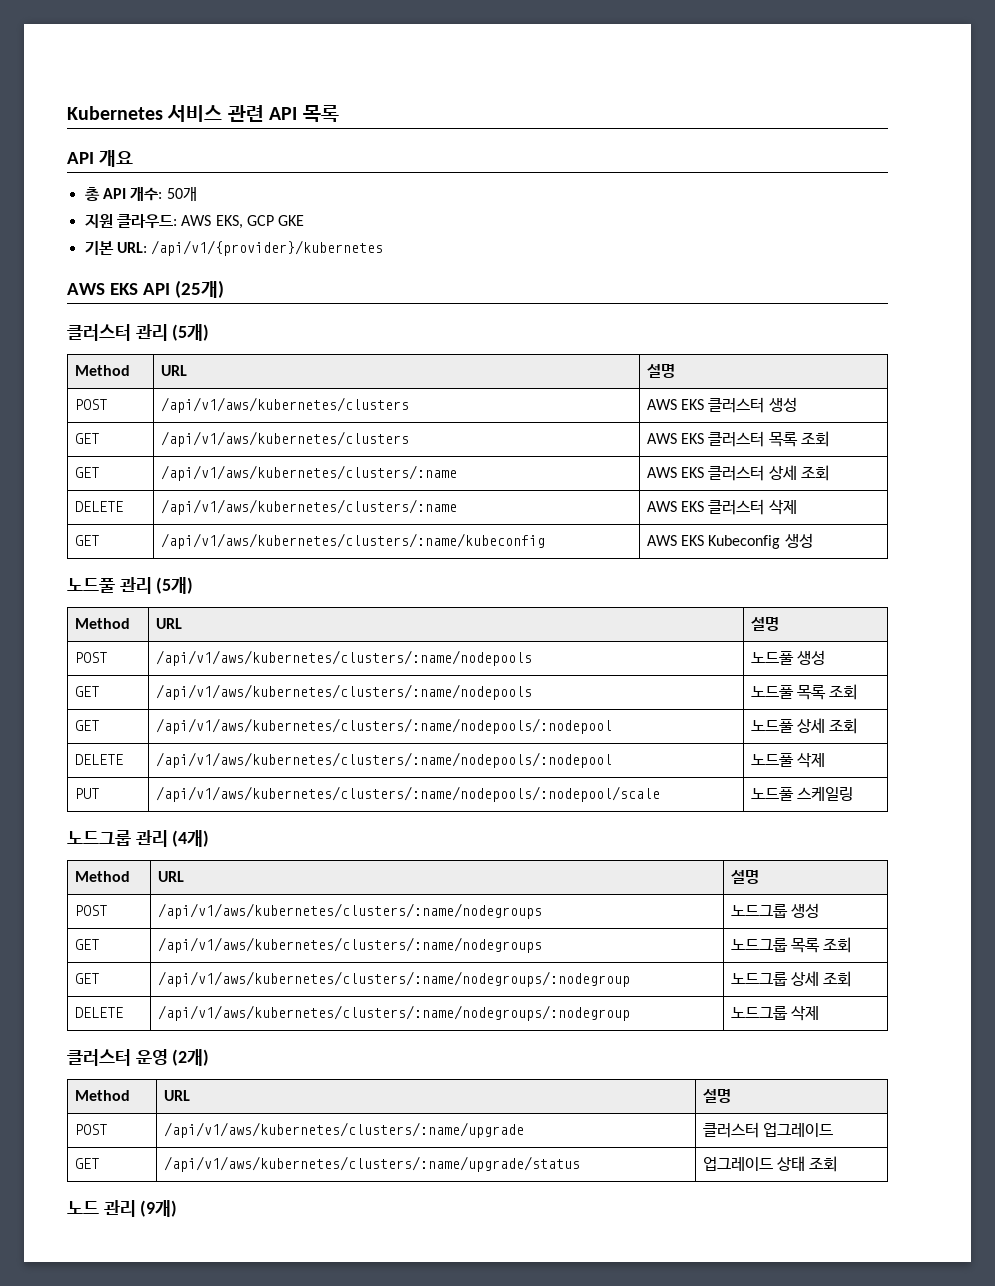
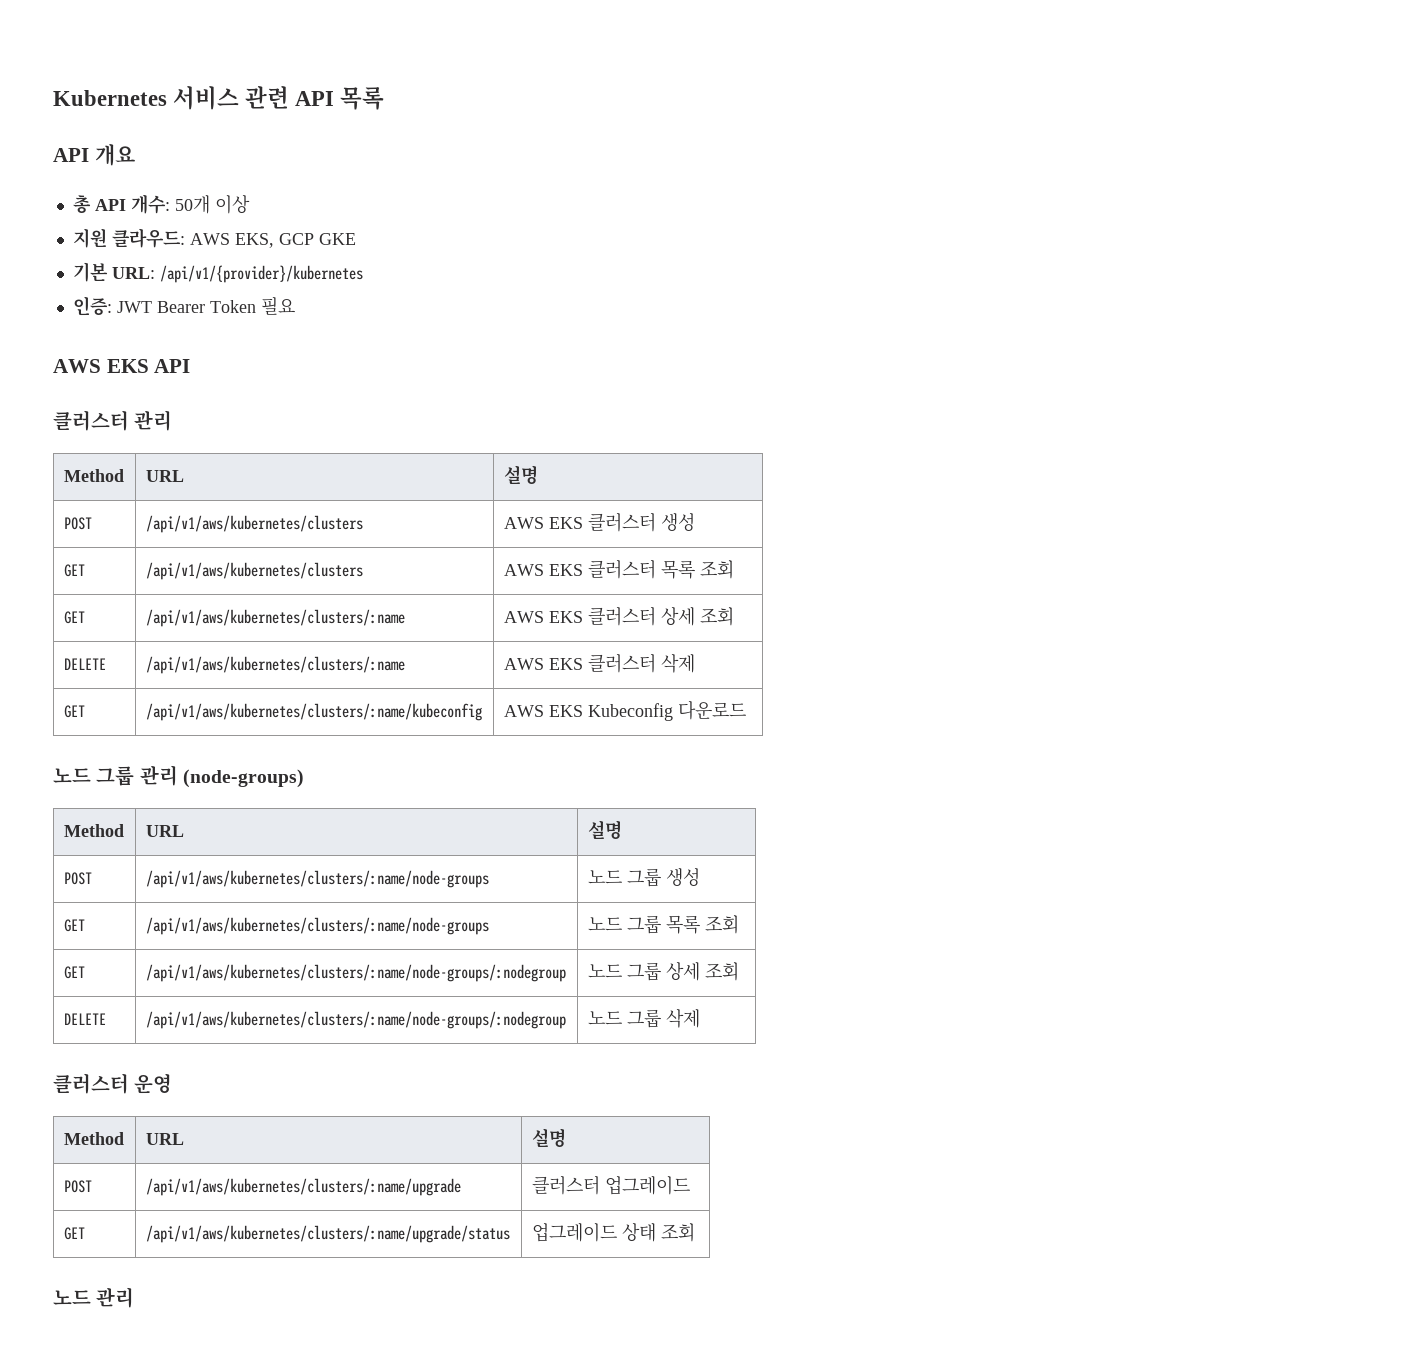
(197, 194) none -> [214,195,250,214] 이상
(384, 248) none -> [72,296,295,316] // 인증: JWT Bearer Token 필요
[174,280,224,298] (25개) -> (191, 366) none
[172,324,210,341] (5개) -> (173, 420) none
[784,533,813,548] [67,577,194,594] [74,618,130,629] [155,618,182,629] [750,617,779,631] [74,652,107,663] [155,650,532,666] [750,650,826,665] [74,686,99,697] [155,684,532,700] [750,684,858,700] [74,720,99,731] [155,718,612,734] [750,718,858,734] [74,754,123,765] [155,752,612,768] [750,753,826,768] [74,788,99,799] [155,786,660,802] [750,786,854,801] [67,830,210,847] [74,871,130,882] [157,871,184,882] [730,870,759,884] [74,905,107,916] [157,903,542,919] [730,903,820,918] [74,939,99,950] [157,937,542,953] [730,937,852,953] [74,973,99,984] [157,971,630,987] [730,971,852,987] [74,1007,123,1018] [157,1005,630,1021] [730,1006,788,1020] 생성 // 노드풀 관리 (5개) // Method | URL | 설명 // POST | /api/v1/aws/kubernetes/clusters/:name/nodepools | 노드풀 생성 // GET | /api/v1/aws/kubernetes/clusters/:name/nodepools | 노드풀 목록 조회 // GET | /api/v1/aws/kubernetes/clusters/:name/nodepools/:nodepool | 노드풀 상세 조회 // DELETE | /api/v1/aws/kubernetes/clusters/:name/nodepools/:nodepool | 노드풀 삭제 // PUT | /api/v1/aws/kubernetes/clusters/:name/nodepools/:nodepool/scale | 노드풀 스케일링 // 노드그룹 관리 (4개) // Method | URL | 설명 // POST | /api/v1/aws/kubernetes/clusters/:name/nodegroups | 노드그룹 생성 // GET | /api/v1/aws/kubernetes/clusters/:name/nodegroups | 노드그룹 목록 조회 // GET | /api/v1/aws/kubernetes/clusters/:name/nodegroups/:nodegroup | 노드그룹 상세 조회 // DELETE | /api/v1/aws/kubernetes/clusters/:name/nodegroups/:nodegroup | 노드그룹 -> [677,700,746,720] [53,765,304,788] [63,824,124,837] [145,825,184,837] [587,820,622,839] [63,872,92,885] [145,870,489,888] [587,868,700,887] [63,919,85,932] [145,917,489,935] [587,915,739,934] [63,966,85,979] [145,964,566,982] [587,962,739,981] [63,1013,106,1025] [145,1011,566,1029] [587,1009,661,1028] 다운로드 // 노드 그룹 관리 (node-groups) // Method | URL | 설명 // POST | /api/v1/aws/kubernetes/clusters/:name/node-groups | 노드 그룹 생성 // GET | /api/v1/aws/kubernetes/clusters/:name/node-groups | 노드 그룹 목록 조회 // GET | /api/v1/aws/kubernetes/clusters/:name/node-groups/:nodegroup | 노드 그룹 상세 조회 // DELETE | /api/v1/aws/kubernetes/clusters/:name/node-groups/:nodegroup | 노드 그룹
[172,1049,210,1066] (2개) -> (173, 1083) none
[140,1200,178,1217] (9개) -> (135, 1297) none

